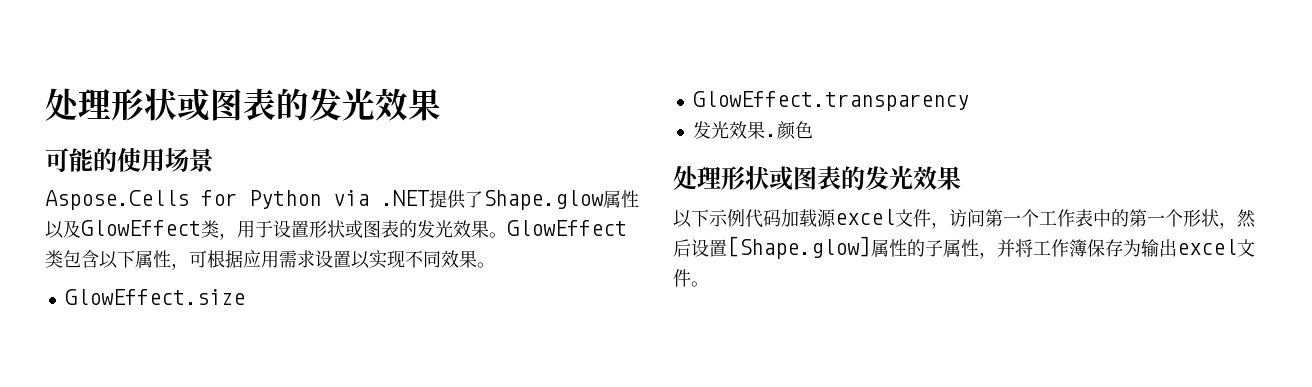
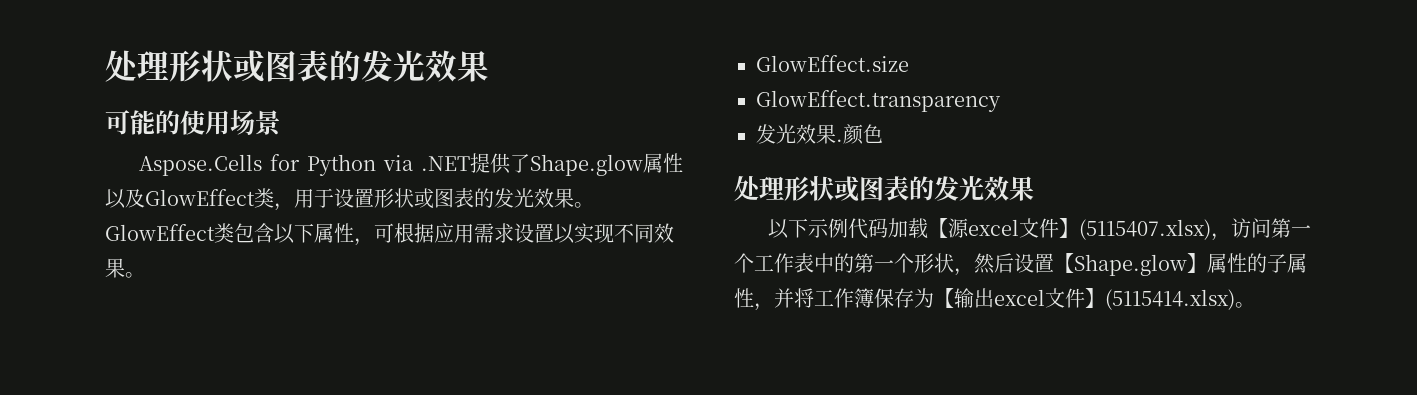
(817, 218) none -> [928,218,949,238] 【
(931, 218) none -> [1059,218,1212,240] 】(5115407.xlsx)
[727,236,871,259] [Shape.glow] -> [1054,253,1207,276] 【Shape.glow】
(1141, 248) none -> [934,288,954,308] 【
(691, 278) none -> [1085,288,1235,310] 】(5115414.xlsx)

